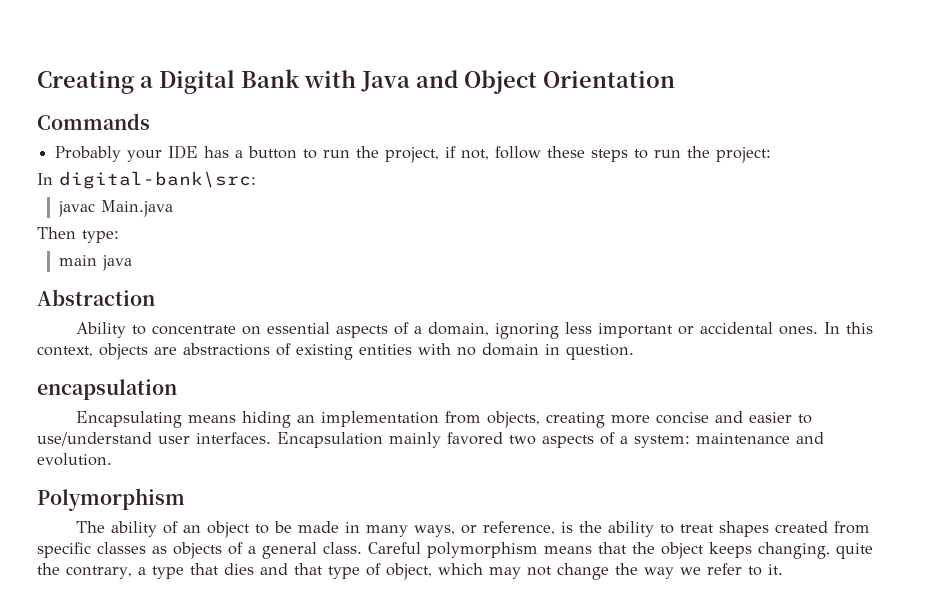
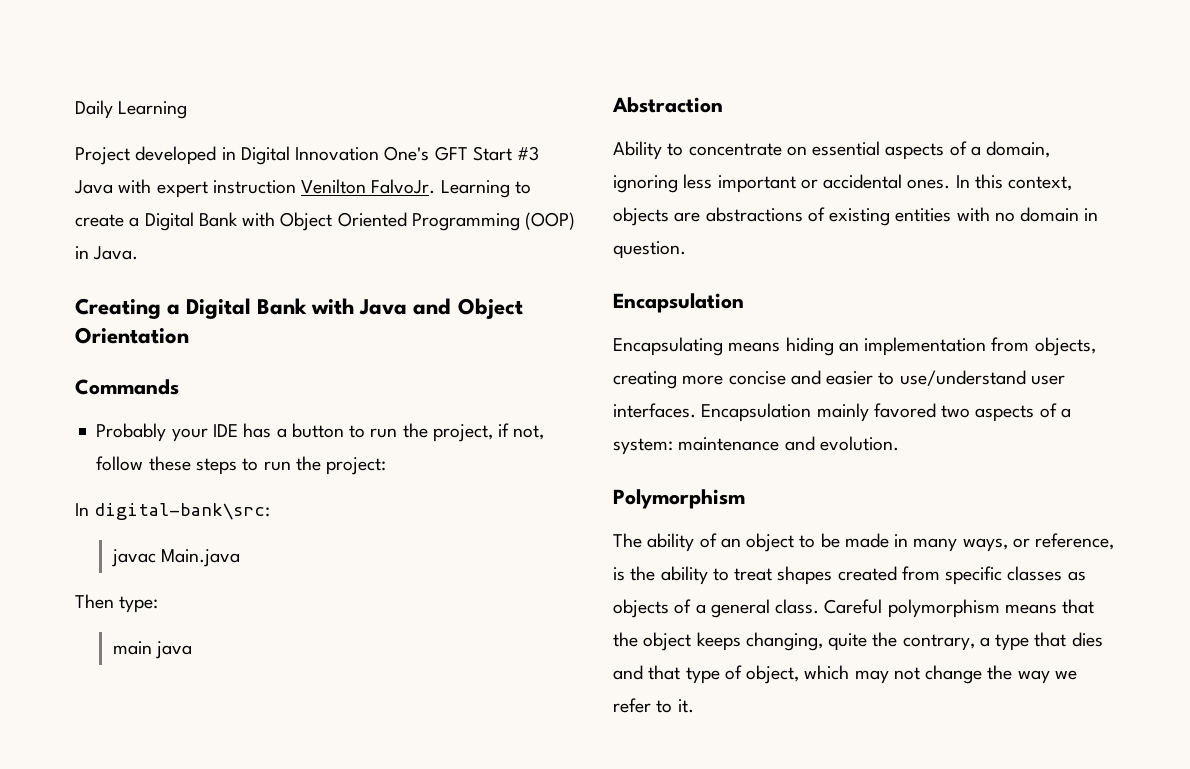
(37, 82) none -> [75,100,188,119] [75,146,540,165] [74,179,531,198] [75,212,576,231] [75,246,139,260] Daily Learning // Project developed in Digital Innovation One's GFT Start #3 Java with expert instruction Venilton FalvoJr. Learning to create a Digital Bank with Object Oriented Programming (OOP) in Java. //
[37,379,177,400] encapsulation -> [613,293,744,313] Encapsulation

